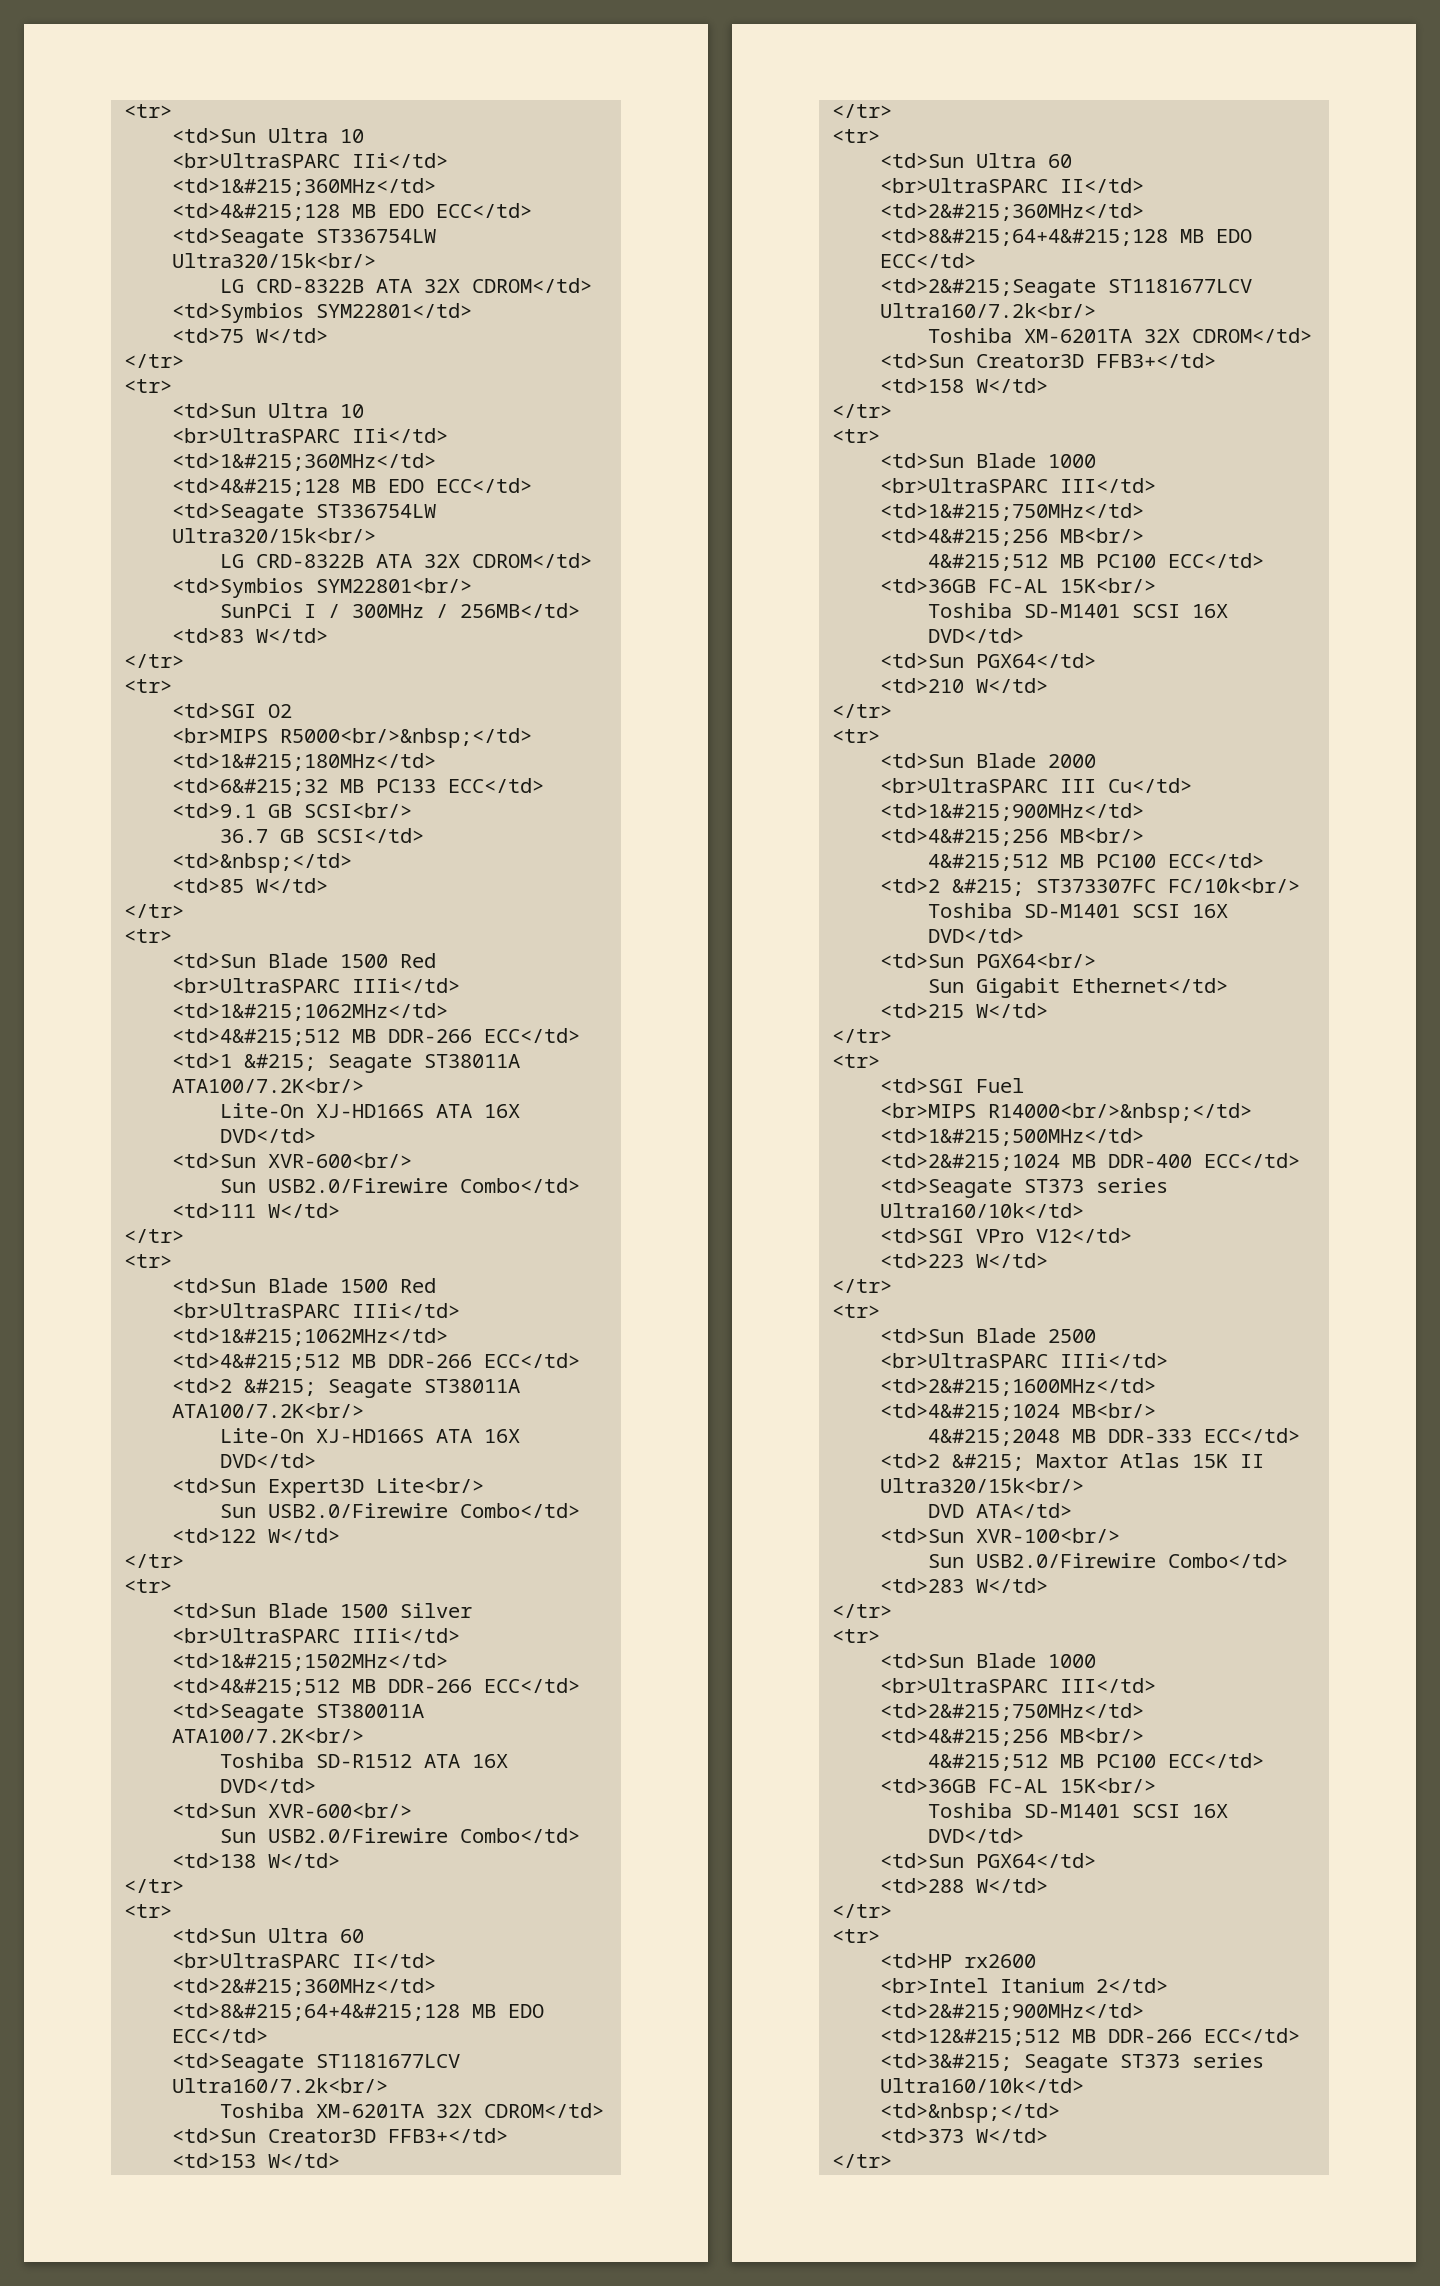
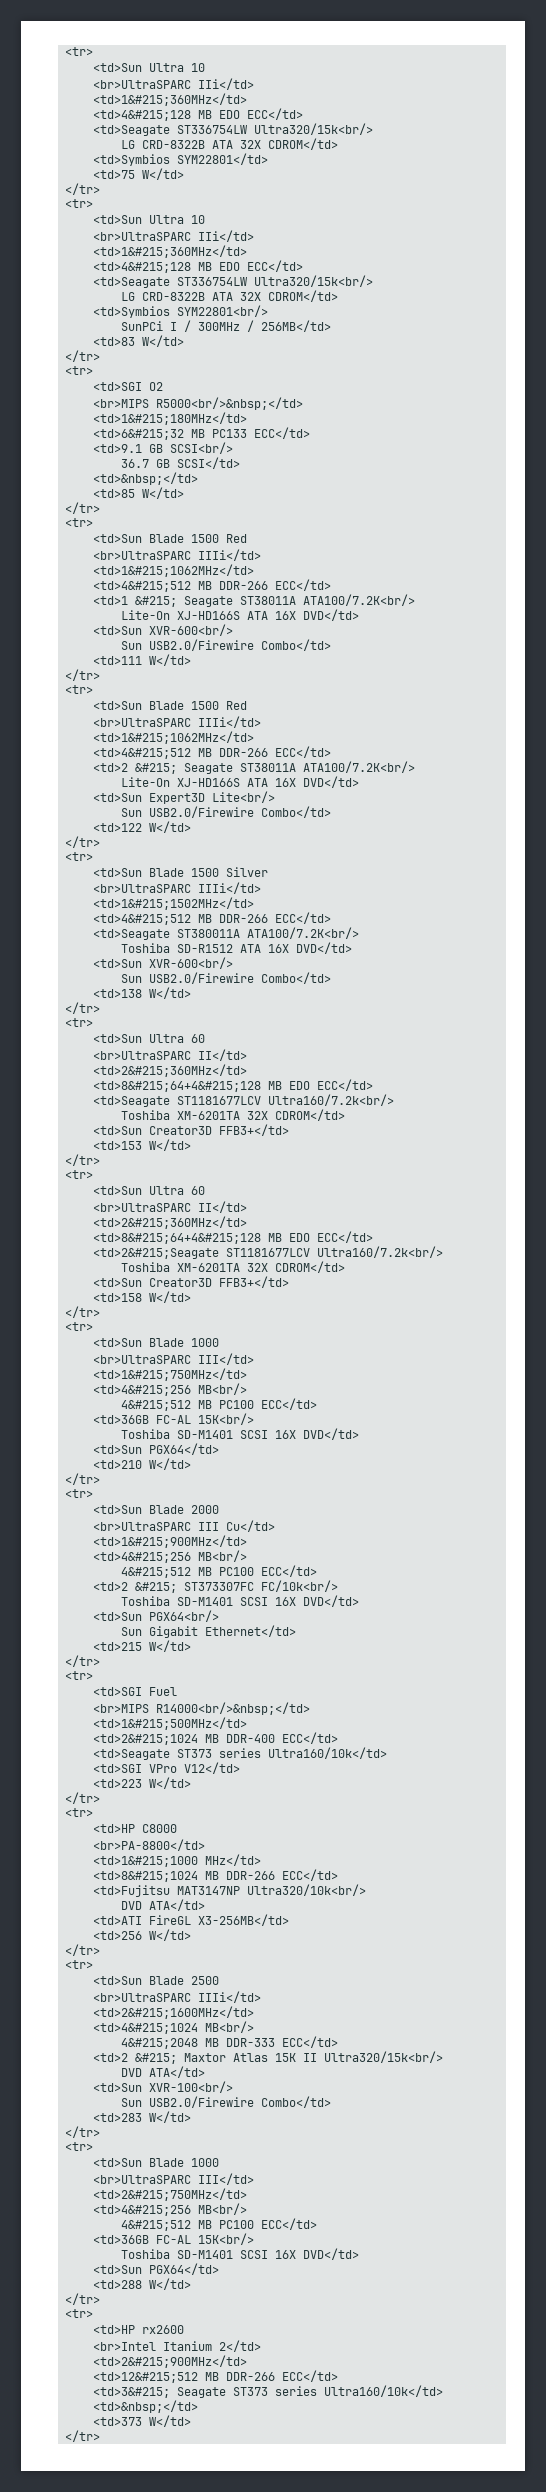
(880, 1311) none -> [92,1824,177,1833] [92,1839,205,1851] [92,1854,261,1867] [92,1869,338,1882] [92,1884,366,1897] [120,1899,205,1911] [92,1914,289,1926] [92,1929,191,1941] [64,1944,100,1956] [64,1960,93,1969] // <td>HP C8000 // <br>PA-8800</td> // <td>1&#215;1000 MHz</td> // <td>8&#215;1024 MB DDR-266 ECC</td> // <td>Fujitsu MAT3147NP Ultra320/10k<br/> // DVD ATA</td> // <td>ATI FireGL X3-256MB</td> // <td>256 W</td> // </tr> // <tr>

